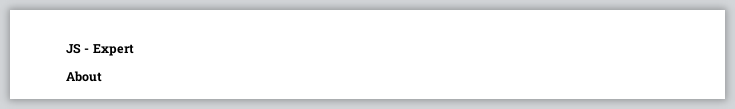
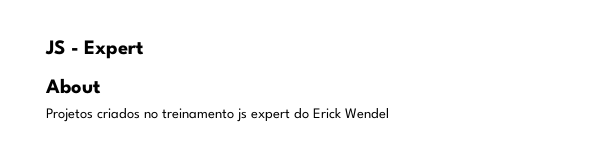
(102, 76) none -> [46,108,389,122] // Projetos criados no treinamento js expert do Erick Wendel

